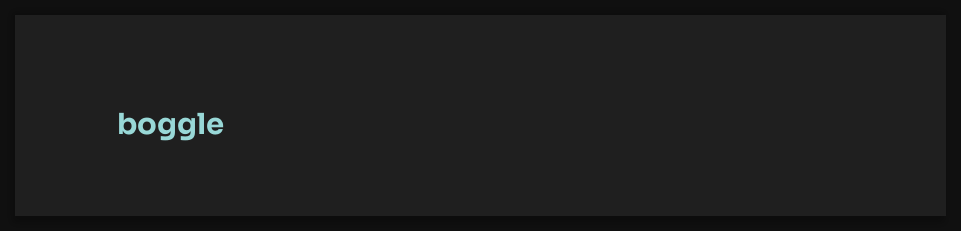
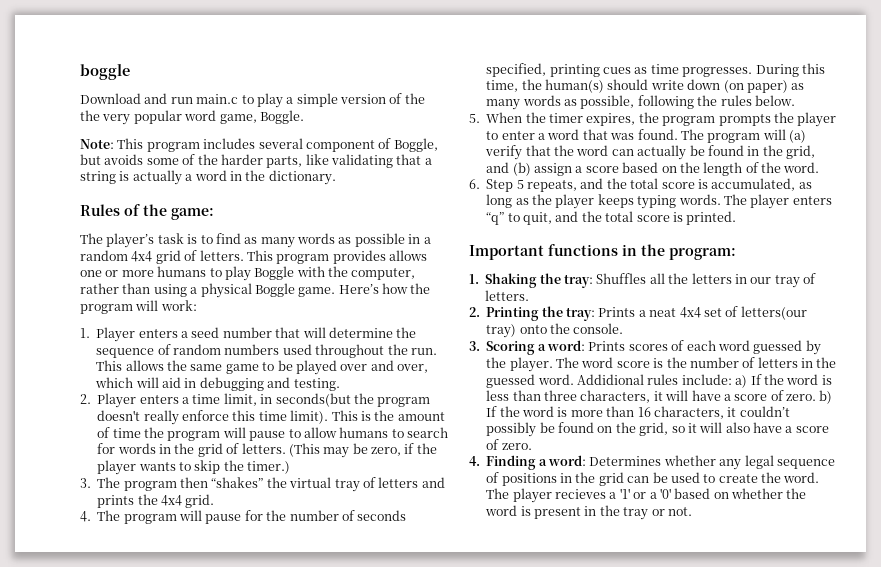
(224, 126) none -> [80,93,425,108] [80,110,304,125] [80,138,438,152] [80,154,432,168] [80,170,336,185] [80,204,214,220] [80,233,431,248] [80,250,427,264] [80,266,416,281] [80,283,431,298] [80,300,197,314] [80,327,417,342] [96,344,437,358] [96,360,428,375] [95,377,340,391] [80,393,431,408] [97,410,445,425] [97,427,448,441] [97,443,437,458] [97,460,291,475] [80,477,445,492] [97,494,215,508] [80,510,407,524] [486,63,825,77] [486,79,805,93] [486,95,795,110] [469,112,837,127] [486,129,806,143] [485,145,815,160] [486,162,820,176] [469,178,812,192] [486,194,832,209] [486,211,737,225] [469,244,736,260] [469,273,816,288] [485,290,530,301] [469,306,807,321] [486,323,624,338] [469,340,821,355] [486,357,837,372] [486,374,832,388] [486,390,833,404] [486,406,790,419] [486,422,829,437] [486,439,532,450] [469,455,835,470] [486,472,820,486] [486,488,807,503] [485,505,692,520] // Download and run main.c to play a simple version of the the very popular word game, Boggle. // Note: This program includes several component of Boggle, but avoids some of the harder parts, like validating that a string is actually a word in the dictionary. // Rules of the game: // The player’s task is to find as many words as possible in a random 4x4 grid of letters. This program provides allows one or more humans to play Boggle with the computer, rather than using a physical Boggle game. Here’s how the program will work: // 1. Player enters a seed number that will determine the sequence of random numbers used throughout the run. This allows the same game to be played over and over, which will aid in debugging and testing. // 2. Player enters a time limit, in seconds(but the program doesn't really enforce this time limit). This is the amount of time the program will pause to allow humans to search for words in the grid of letters. (This may be zero, if the player wants to skip the timer.) // 3. The program then “shakes” the virtual tray of letters and prints the 4x4 grid. // 4. The program will pause for the number of seconds specified, printing cues as time progresses. During this time, the human(s) should write down (on paper) as many words as possible, following the rules below. // 5. When the timer expires, the program prompts the player to enter a word that was found. The program will (a) verify that the word can actually be found in the grid, and (b) assign a score based on the length of the word. // 6. Step 5 repeats, and the total score is accumulated, as long as the player keeps typing words. The player enters “q” to quit, and the total score is printed. // Important functions in the program: // 1. Shaking the tray: Shuffles all the letters in our tray of letters. // 2. Printing the tray: Prints a neat 4x4 set of letters(our tray) onto the console. // 3. Scoring a word: Prints scores of each word guessed by the player. The word score is the number of letters in the guessed word. Addidional rules include: a) If the word is less than three characters, it will have a score of zero. b) If the word is more than 16 characters, it couldn’t possibly be found on the grid, so it will also have a score of zero. // 4. Finding a word: Determines whether any legal sequence of positions in the grid can be used to create the word. The player recieves a '1' or a '0' based on whether the word is present in the tray or not.

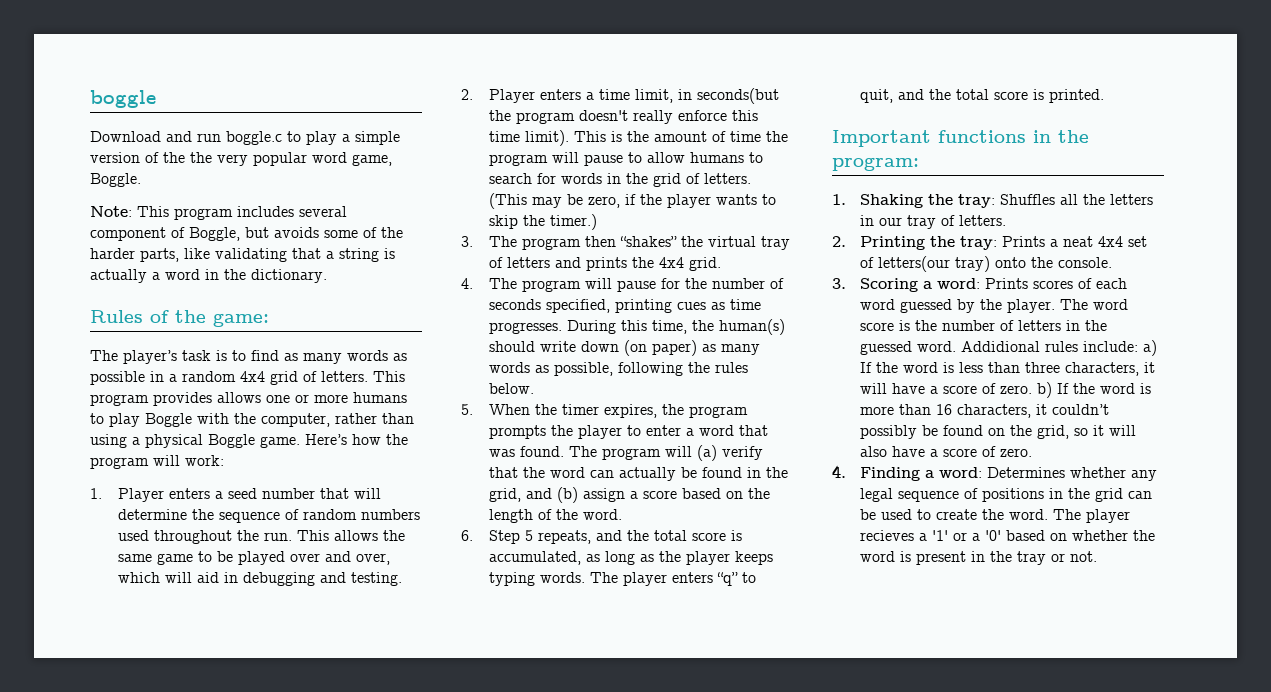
[196,94,239,104] main.c -> [226,131,282,145] boggle.c

